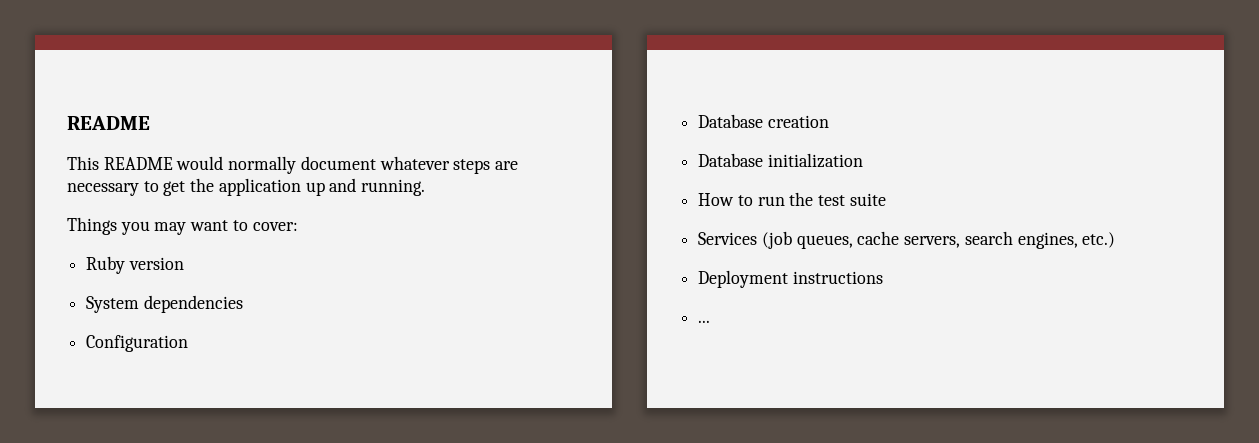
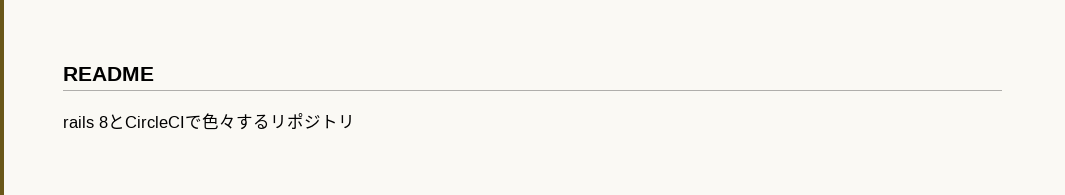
[67,156,519,174] [67,178,426,196] [67,217,298,235] [86,256,184,274] [86,295,243,313] [86,335,189,352] [698,114,829,128] [698,153,863,168] [698,192,886,206] [698,231,1116,249] [698,270,883,288] [698,320,711,323] This README would normally document whatever steps are necessary to get the application up and running. // Things you may want to cover: // Ruby version // System dependencies // Configuration // Database creation // Database initialization // How to run the test suite // Services (job queues, cache servers, search engines, etc.) // Deployment instructions // ... -> [63,113,355,130] rails 8とCircleCIで色々するリポジトリ

